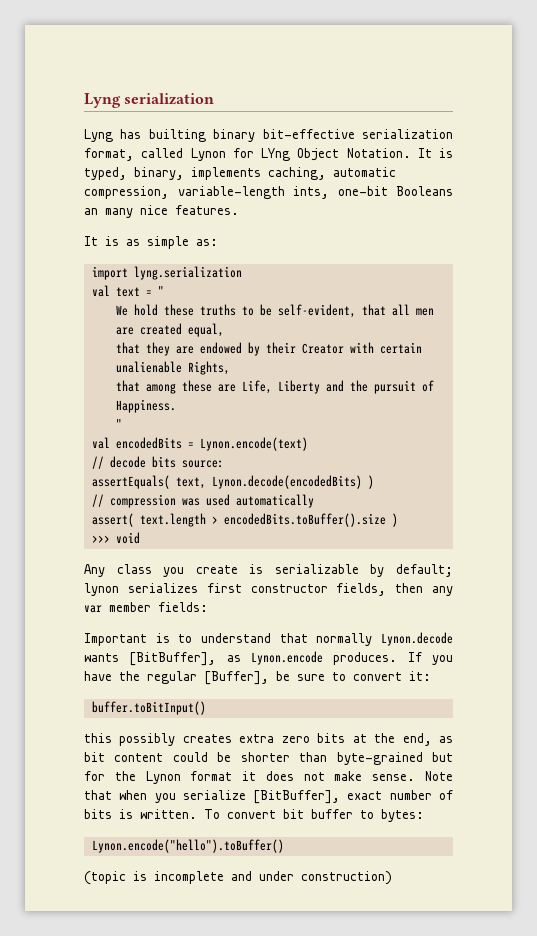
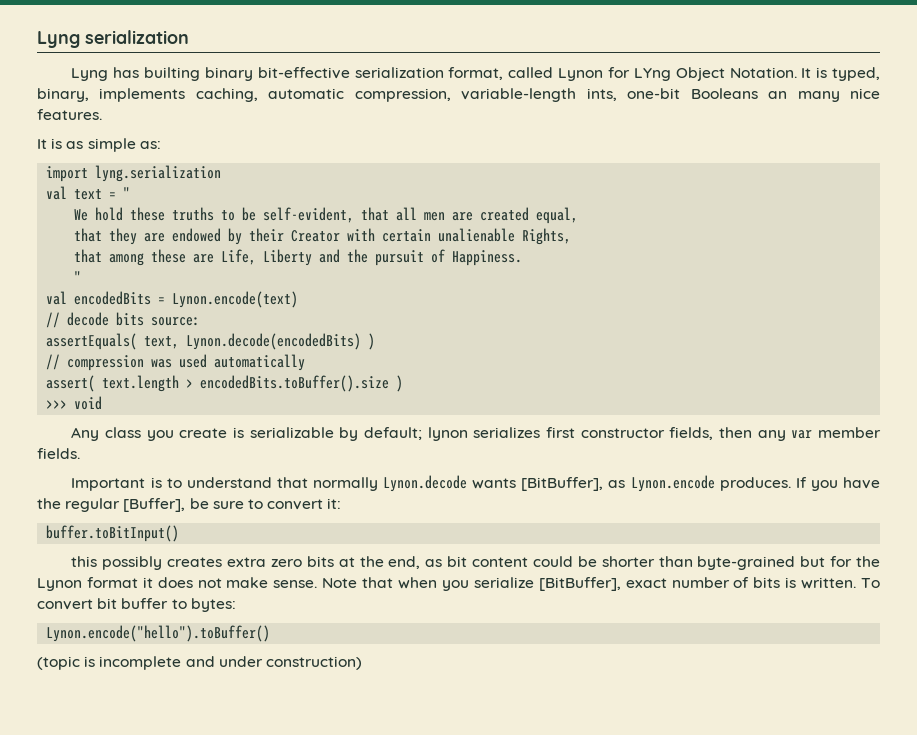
[158,602,208,612] fields: -> [37,448,80,459] fields.

